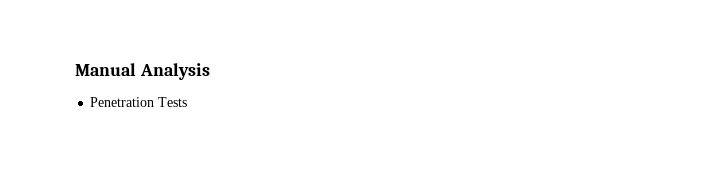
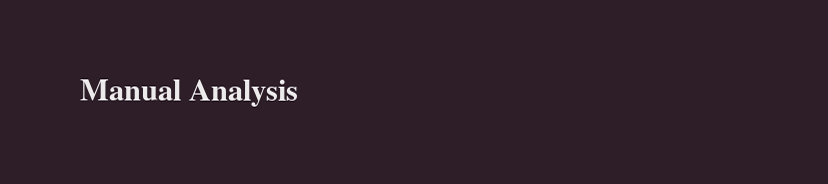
[90,97,188,107] // Penetration Tests -> (300, 93) none

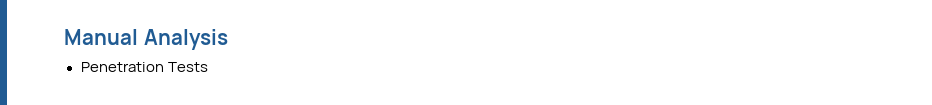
(300, 93) none -> [80,62,208,72] // Penetration Tests

